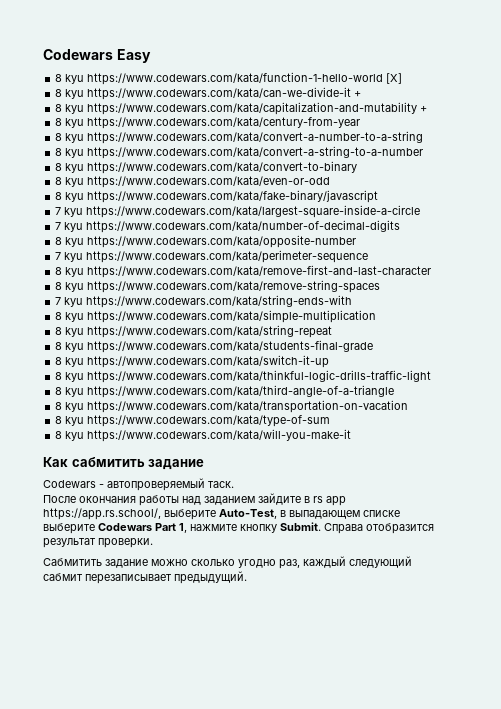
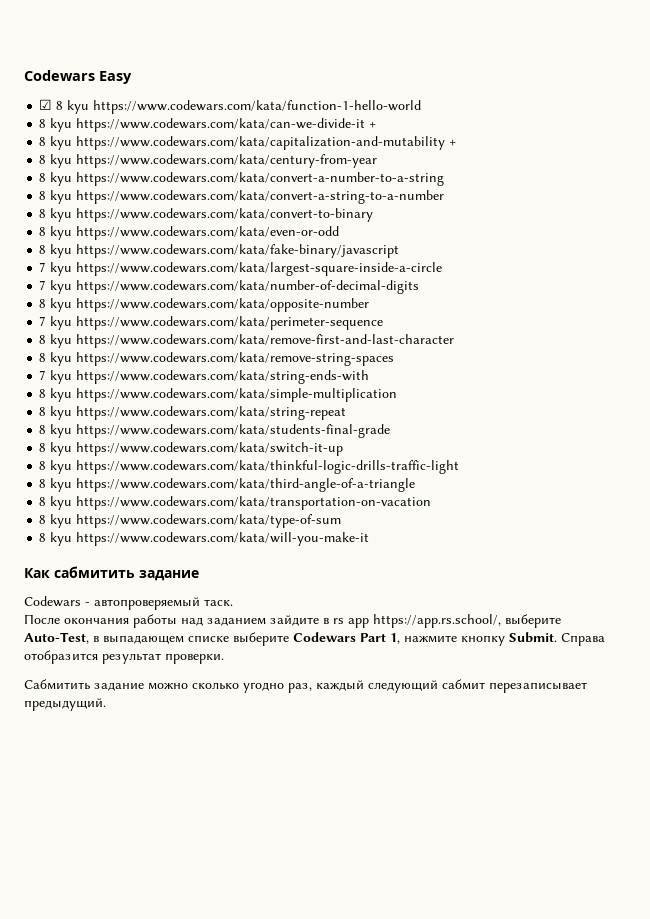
(151, 56) none -> [39,99,53,110] ☑
[386,73,403,84] [X] -> (422, 107) none

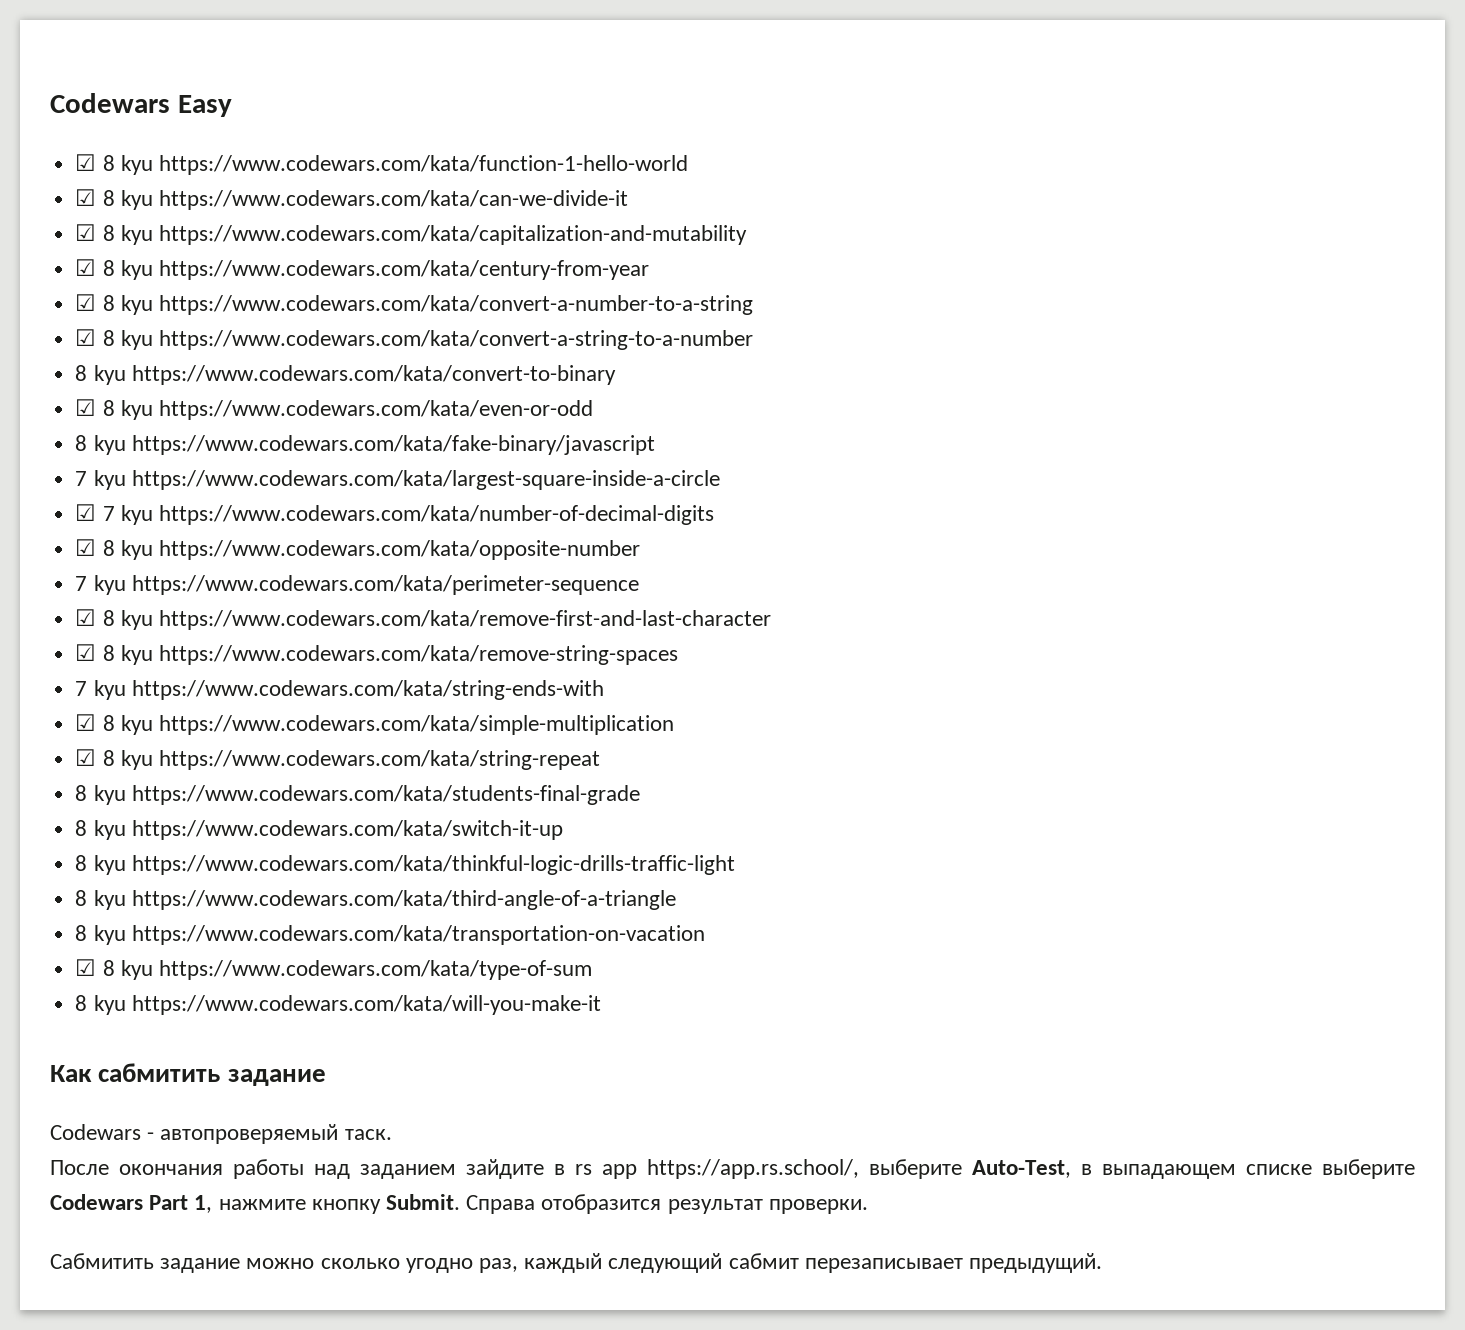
(422, 107) none -> [75,189,97,206] ☑
[369,121,377,128] + // -> [75,224,97,241] // ☑
[449,139,457,146] + // -> [75,259,97,276] // ☑
(378, 161) none -> [75,294,97,311] ☑
(445, 179) none -> [75,329,97,346] ☑
(374, 215) none -> [75,399,97,416] ☑
(443, 269) none -> [75,504,97,521] ☑
(420, 287) none -> [75,539,97,556] ☑
(384, 323) none -> [75,609,97,626] ☑
(455, 341) none -> [75,644,97,661] ☑
(370, 377) none -> [75,714,97,731] ☑
(398, 395) none -> [75,749,97,766] ☑
(432, 503) none -> [75,959,97,976] ☑

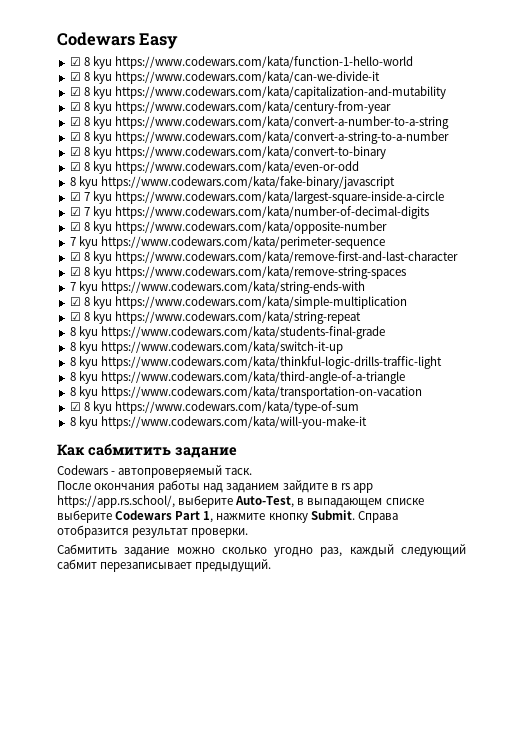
(753, 340) none -> [69,147,81,156] ☑
(655, 445) none -> [69,192,81,201] ☑

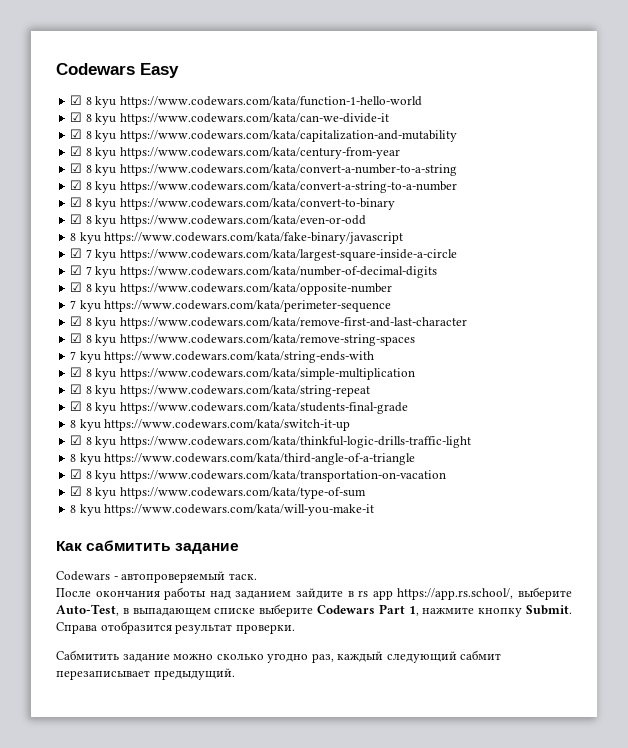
(361, 317) none -> [70,401,83,411] ☑
(343, 347) none -> [70,435,83,445] ☑
(405, 377) none -> [70,469,83,479] ☑

